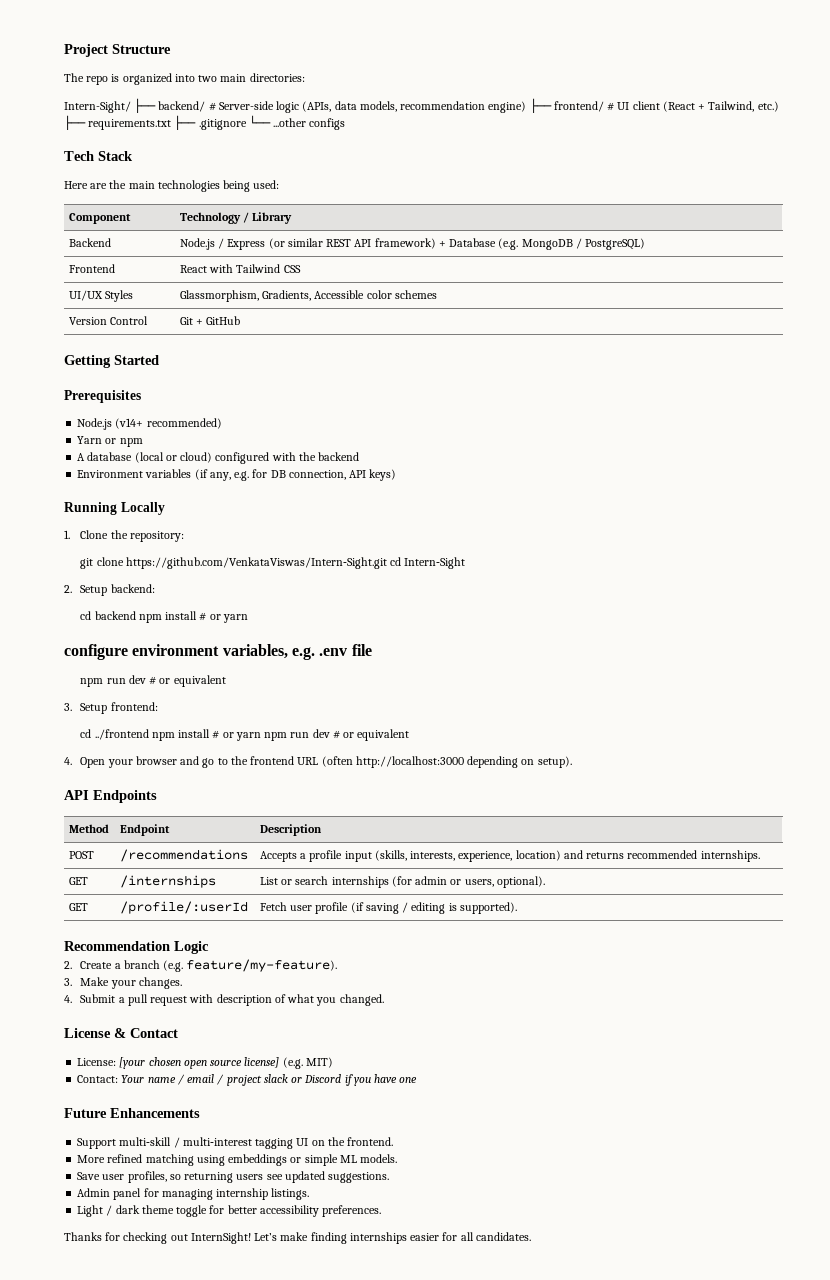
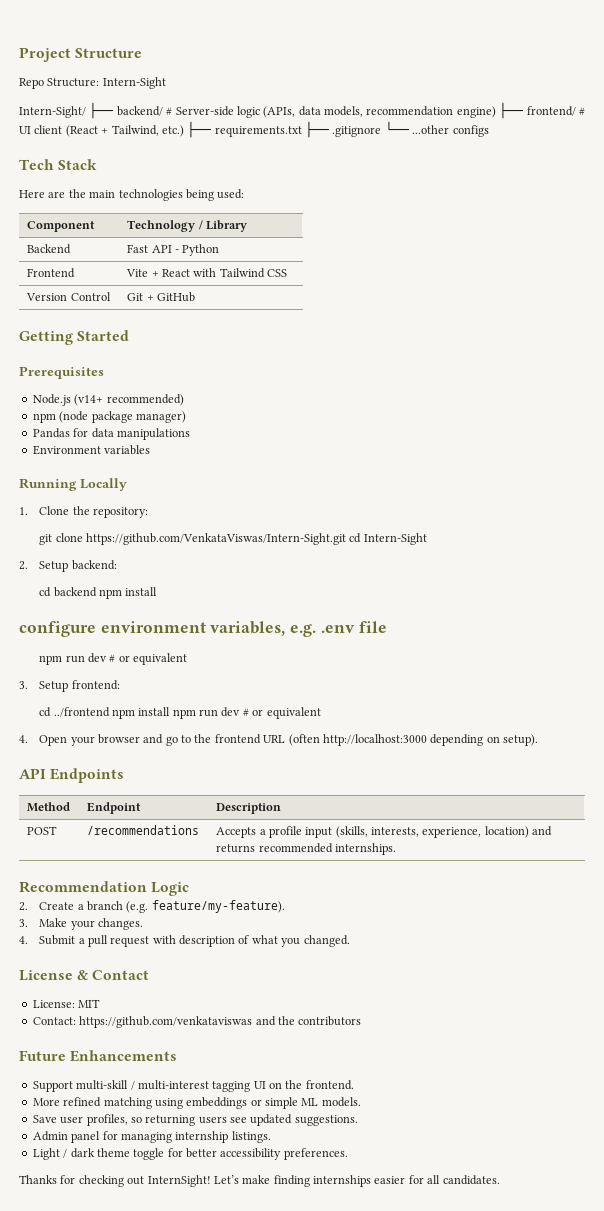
[64,73,305,85] The repo is organized into two main directories: -> [19,77,166,89] Repo Structure: Intern-Sight
[179,238,646,250] Node.js / Express (or similar REST API framework) + Database (e.g. MongoDB / PostgreSQL) -> [127,244,220,256] Fast API - Python
(115, 268) none -> [126,269,159,277] Vite +
[68,290,134,302] [179,290,437,302] // UI/UX Styles | Glassmorphism, Gradients, Accessible color schemes -> (288, 273) none
[77,436,143,447] [77,452,360,464] [77,469,397,481] Yarn or npm // A database (local or cloud) configured with the backend // Environment variables (if any, e.g. for DB connection, API keys) -> [32,411,186,423] [32,428,190,440] [32,445,151,455] npm (node package manager) // Pandas for data manipulations // Environment variables
[199,612,248,623] # or yarn -> (158, 591) none
[212,730,261,741] # or yarn -> (171, 711) none
[68,877,88,885] [119,875,216,888] [259,876,545,888] [68,903,88,911] [119,901,248,914] [259,902,517,914] // GET | /internships | List or search internships (for admin or users, optional). // GET | /profile/:userId | Fetch user profile (if saving / editing is supported). -> (396, 849) none
[119,1057,333,1069] [77,1074,418,1086] [your chosen open source license] (e.g. MIT) // Contact: Your name / email / project slack or Discord if you have one -> [78,999,101,1008] [32,1016,362,1028] MIT // Contact: https://github.com/venkataviswas and the contributors

